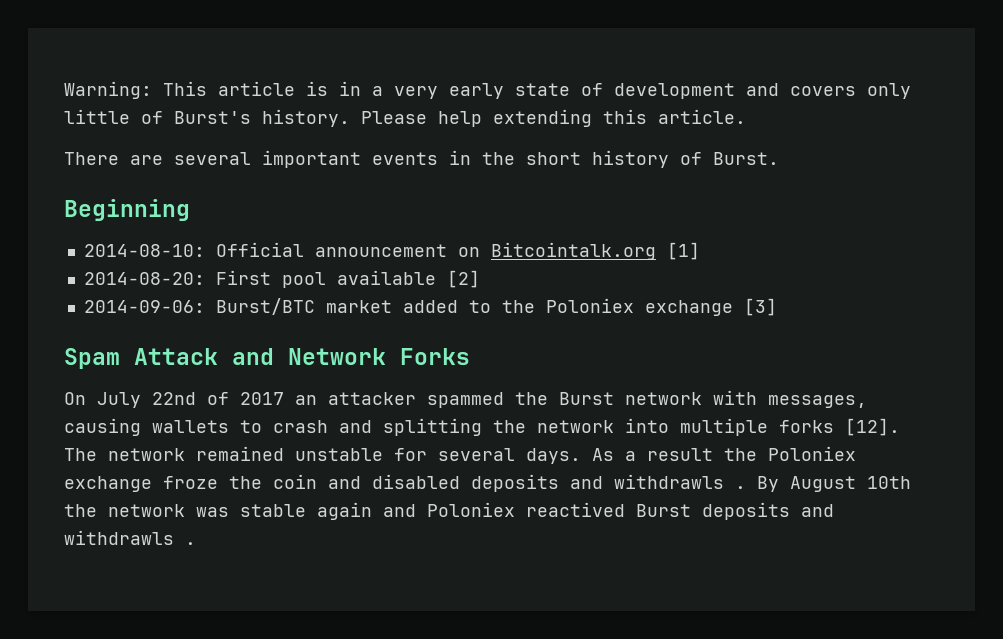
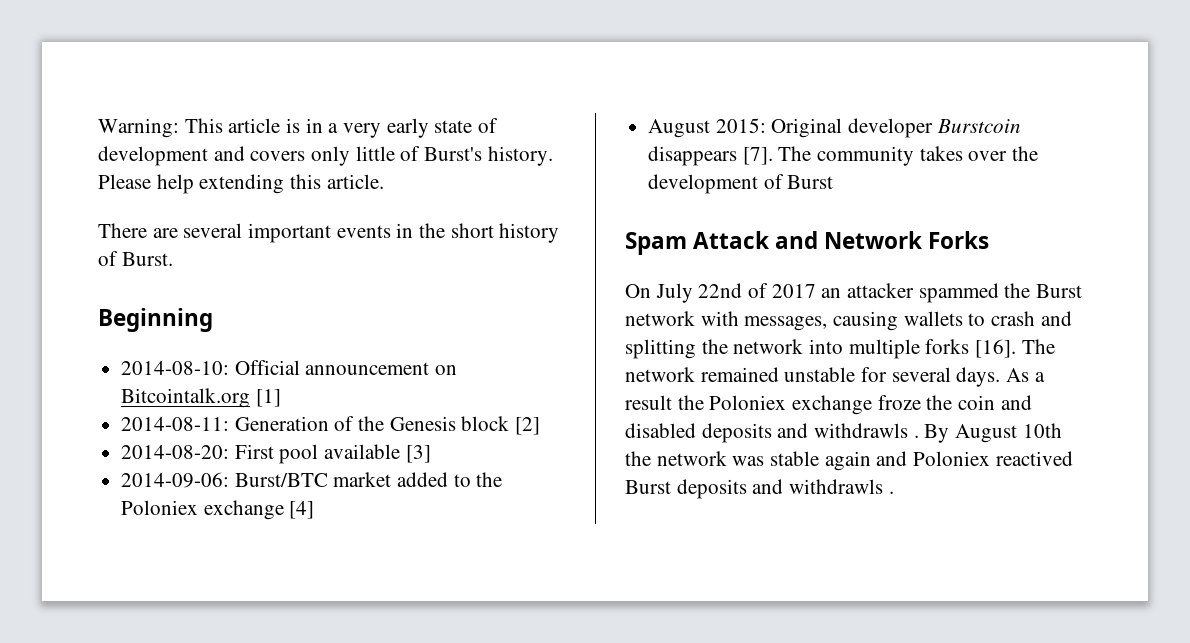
(700, 251) none -> [121,416,541,435] // 2014-08-11: Generation of the Genesis block [2]
[446,270,480,288] [2] -> [405,445,431,463] [3]
[743,298,777,316] [3] -> [289,501,315,519] [648,118,1021,138] [648,146,1039,166] [648,174,834,194] [4] // August 2015: Original developer Burstcoin disappears [7]. The community takes over the development of Burst
[845,418,900,436] [12]. -> [975,339,1017,358] [16].

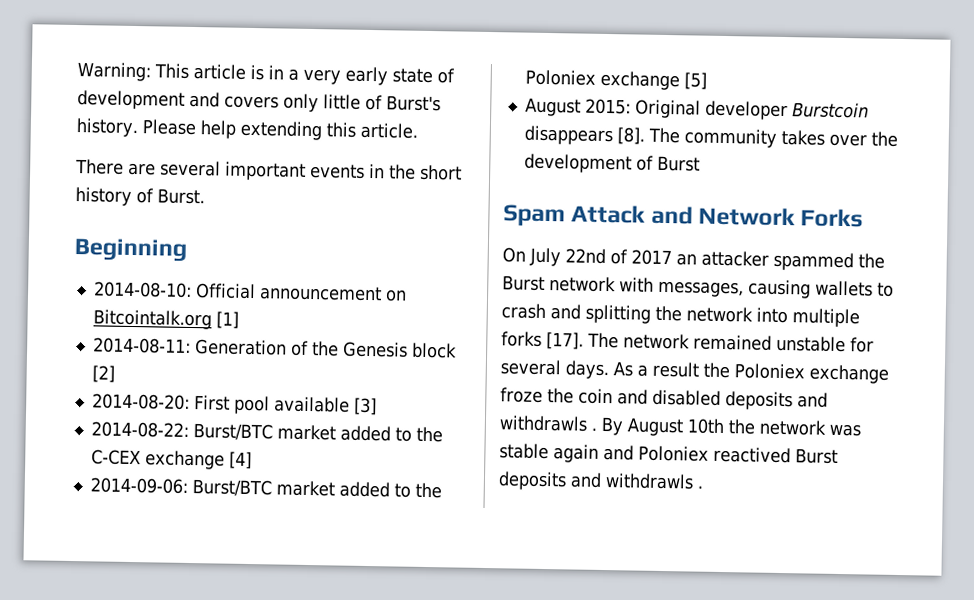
(431, 454) none -> [90,421,443,443] [90,449,252,470] // 2014-08-22: Burst/BTC market added to the C-CEX exchange [4]
[289,501,315,519] [4] -> [683,72,707,90] [5]
[742,147,773,165] [7]. -> [616,127,645,145] [8].
[975,339,1017,358] [16]. -> [546,332,584,350] [17].

